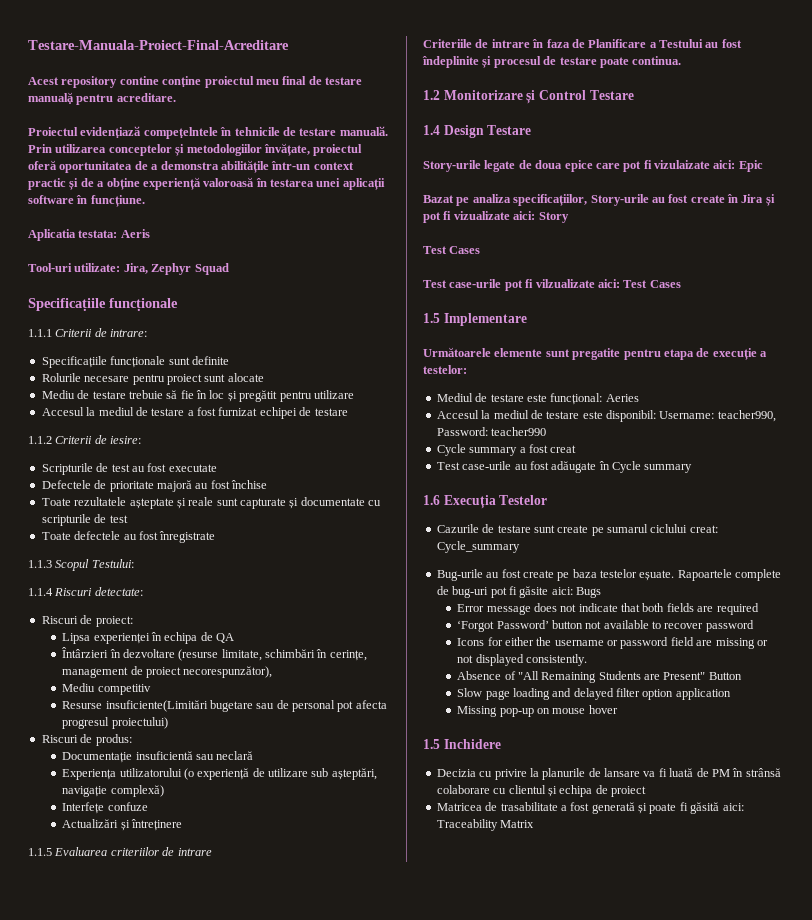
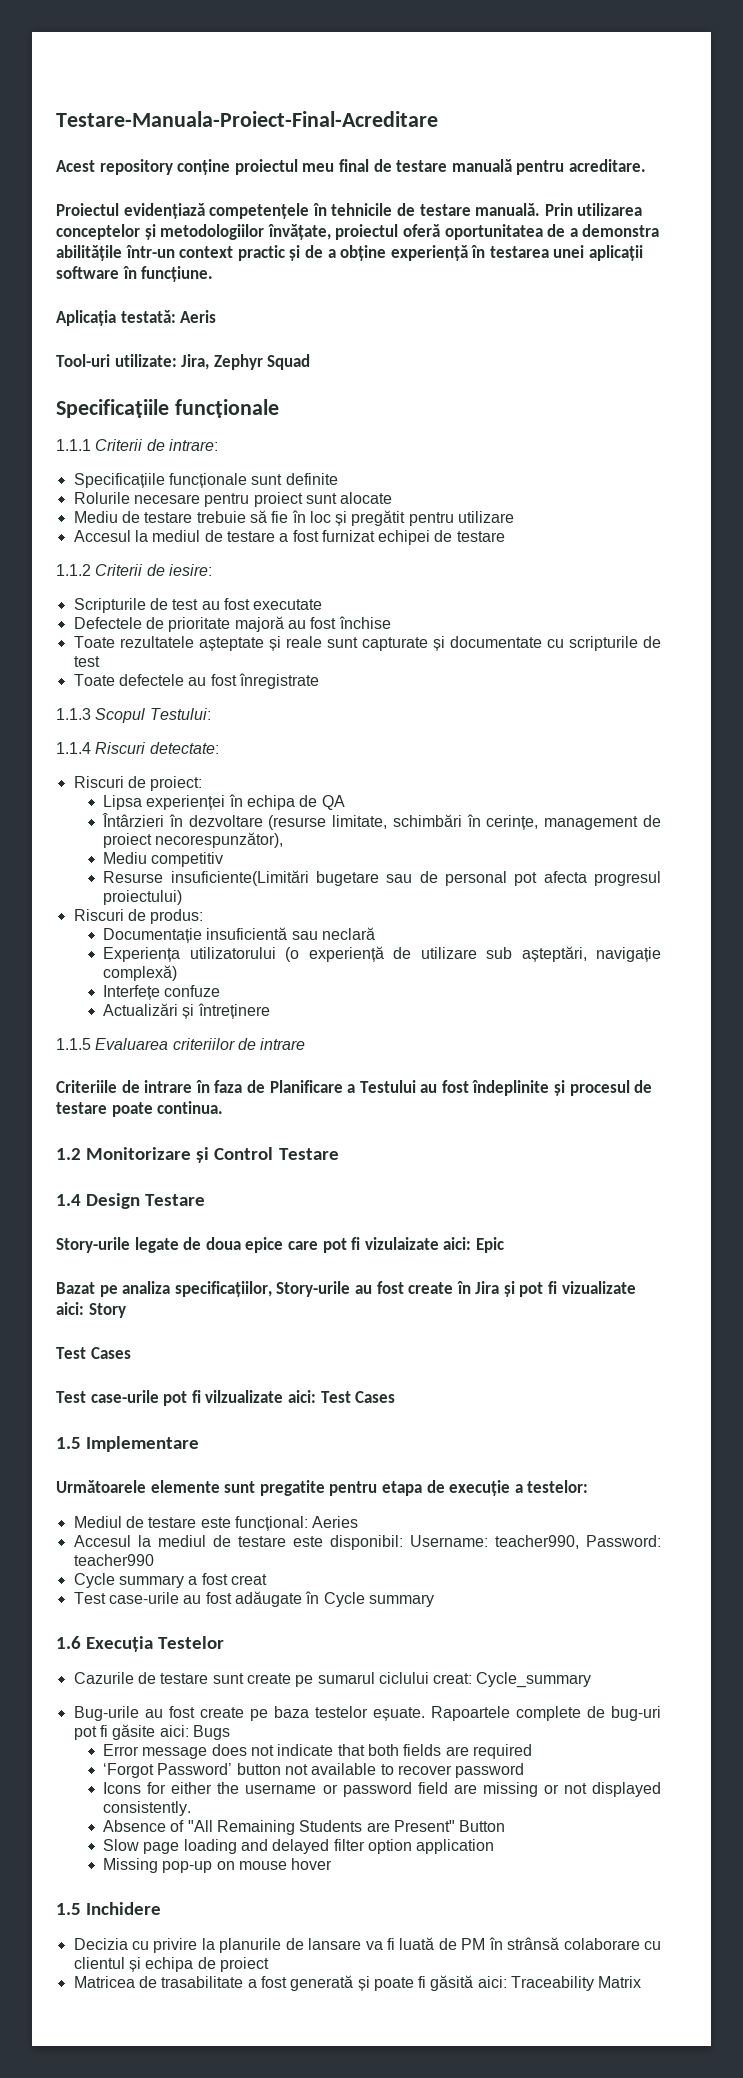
[119,76,202,87] contine conṭine -> [177,159,231,175] conține
[28,92,74,104] manualặ -> [451,159,512,172] manuală
[80,126,218,139] evidenṭiazӑ compeṭelntele -> [123,203,310,219] evidențiază competențele
[339,126,388,136] manualӑ. -> [475,203,541,216] manuală.
[203,177,255,187] valoroasă -> (468, 253) none
[28,229,118,241] Aplicatia testata: -> [56,310,176,326] Aplicația testată:

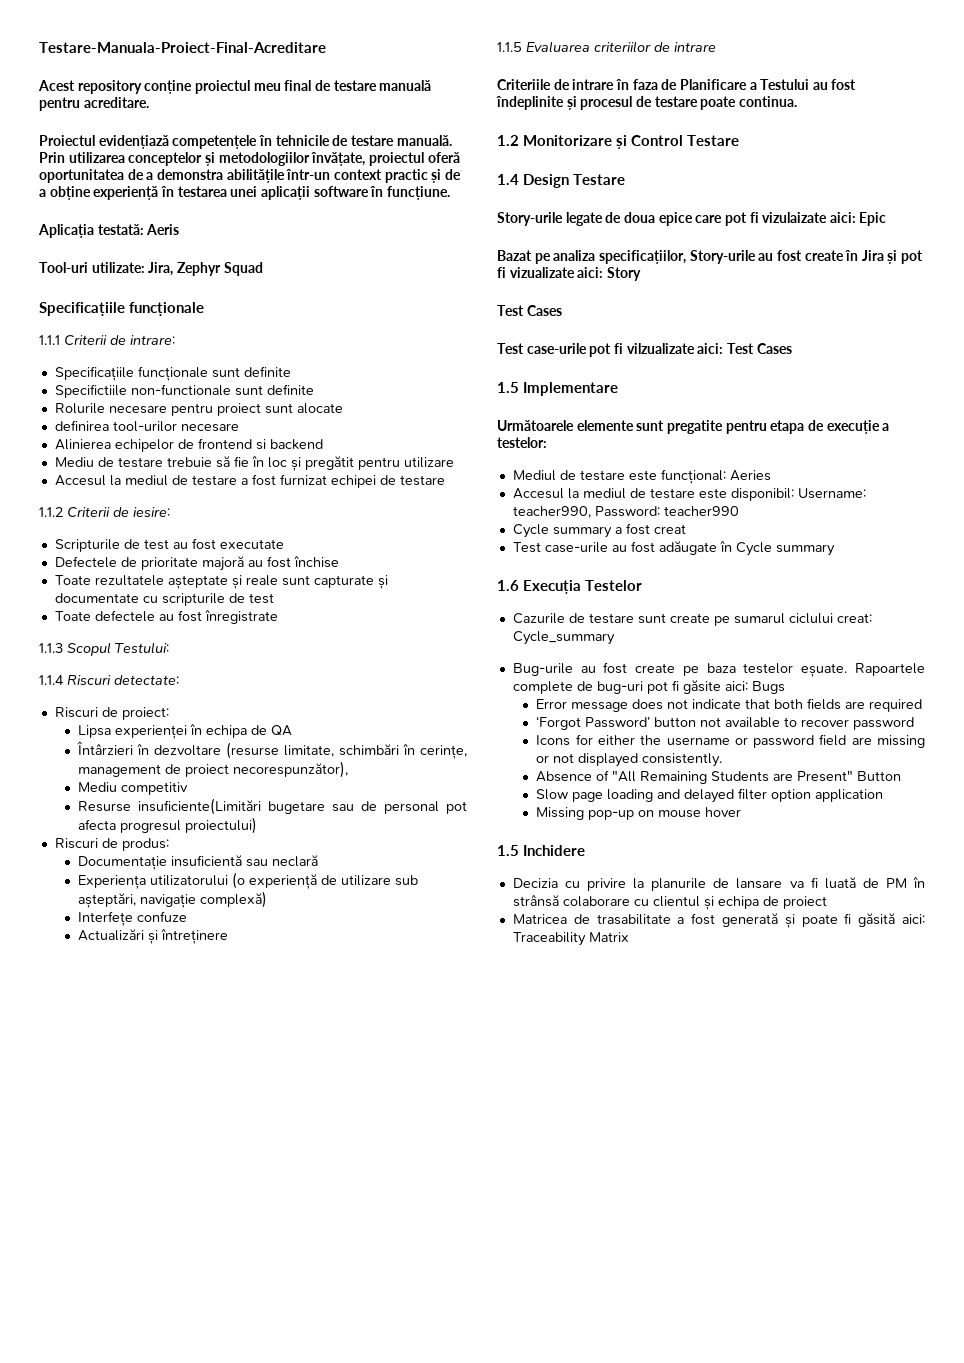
(338, 479) none -> [54,384,314,398] // Specifictiile non-functionale sunt definite
(393, 498) none -> [54,420,239,432] [54,438,323,452] // definirea tool-urilor necesare // Alinierea echipelor de frontend si backend

